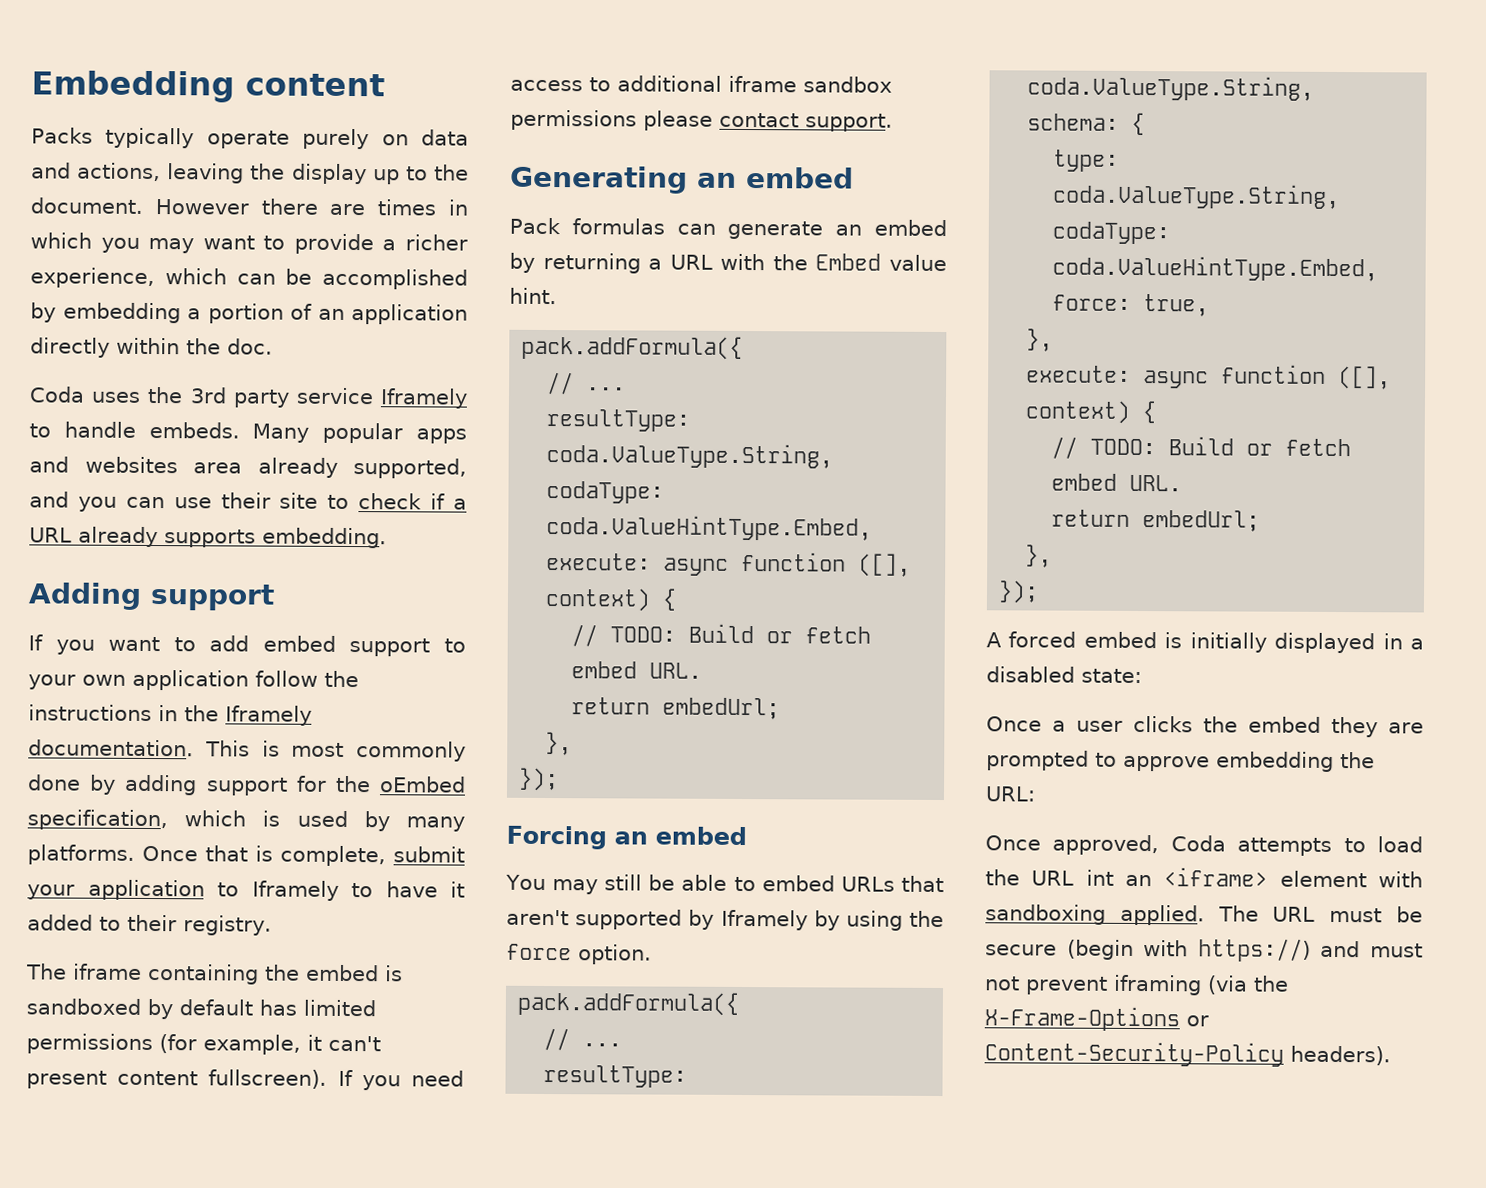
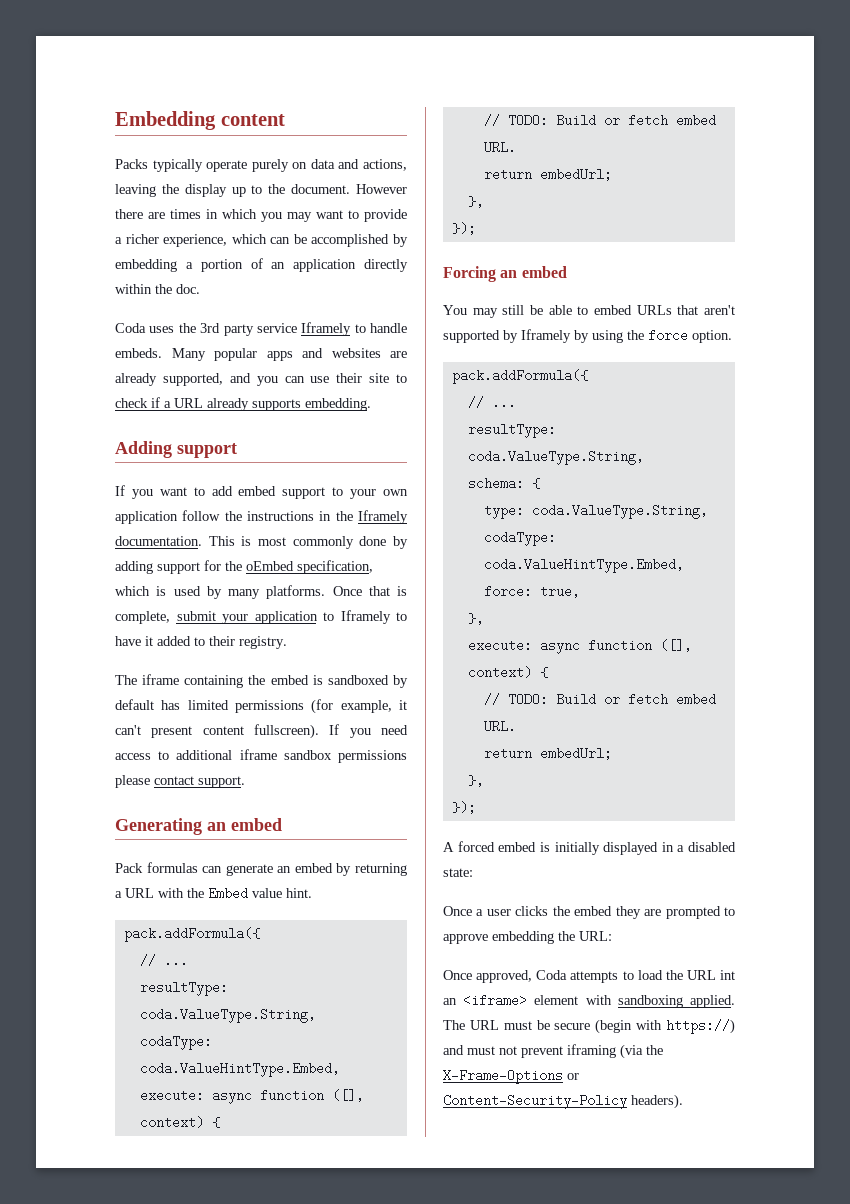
[193,462,242,474] area -> [390,351,407,358] are

